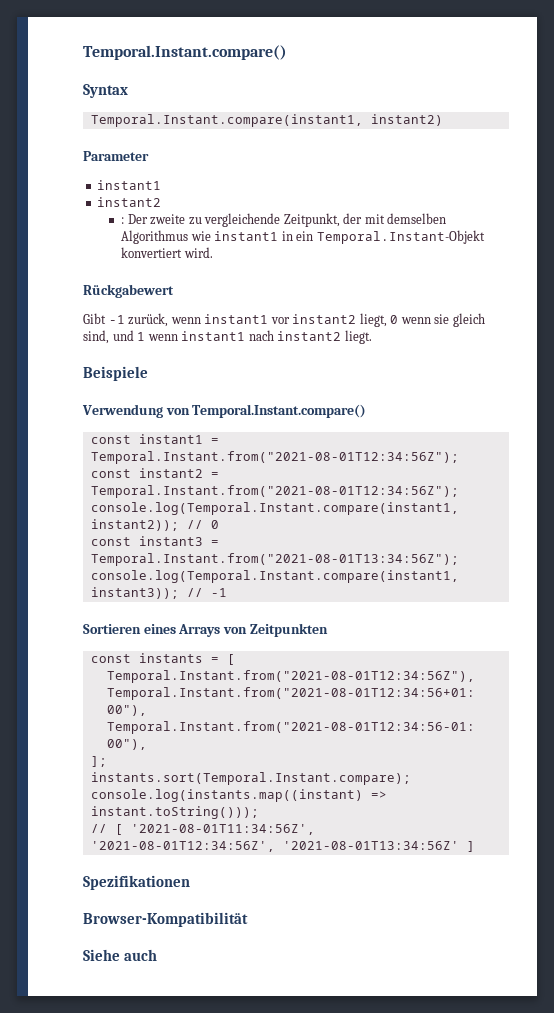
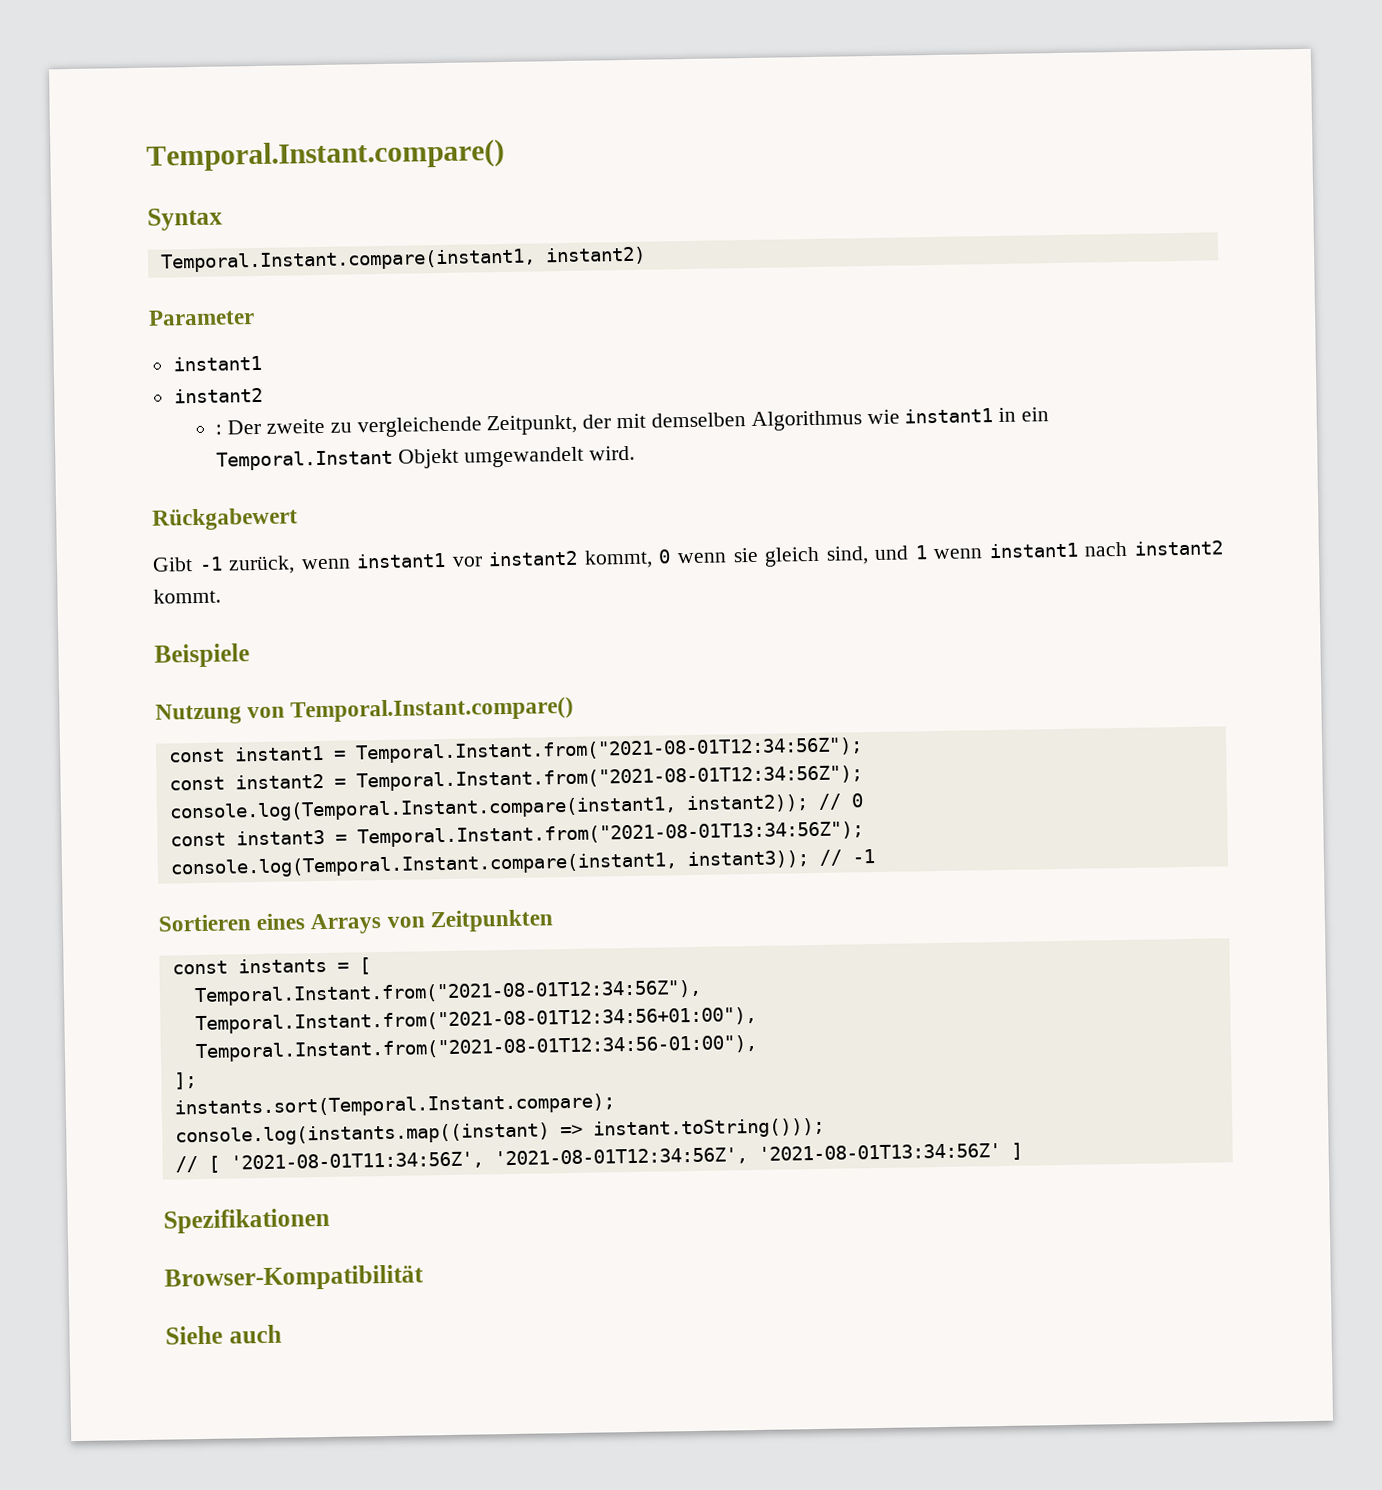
[316,230,485,244] [121,247,183,258] Temporal.Instant-Objekt konvertiert -> [216,446,585,471] Temporal.Instant Objekt umgewandelt
[359,313,387,327] liegt, -> [583,549,653,569] kommt,
[344,330,372,344] liegt. -> [153,588,221,604] kommt.
[82,404,163,418] Verwendung -> [155,703,242,725] Nutzung

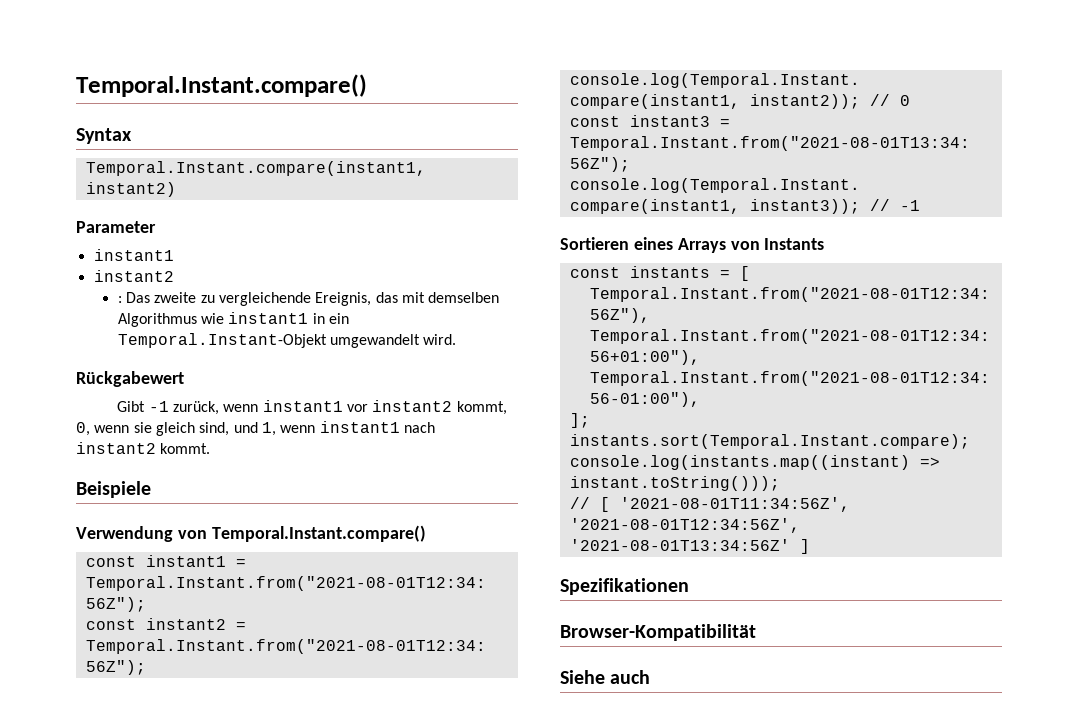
[227,419,262,435] Der -> [126,292,151,303] Das
[486,414,612,436] Zeitpunkt, der -> [315,292,398,306] Ereignis, das
[216,448,460,471] Temporal.Instant Objekt -> [117,333,327,348] Temporal.Instant-Objekt
[658,549,672,564] 0 -> [76,422,90,436] 0,
[914,545,928,560] 1 -> [261,422,276,436] 1,
[155,703,242,725] Nutzung -> [76,526,173,542] Verwendung
[429,909,553,933] Zeitpunkten -> [764,238,825,250] Instants

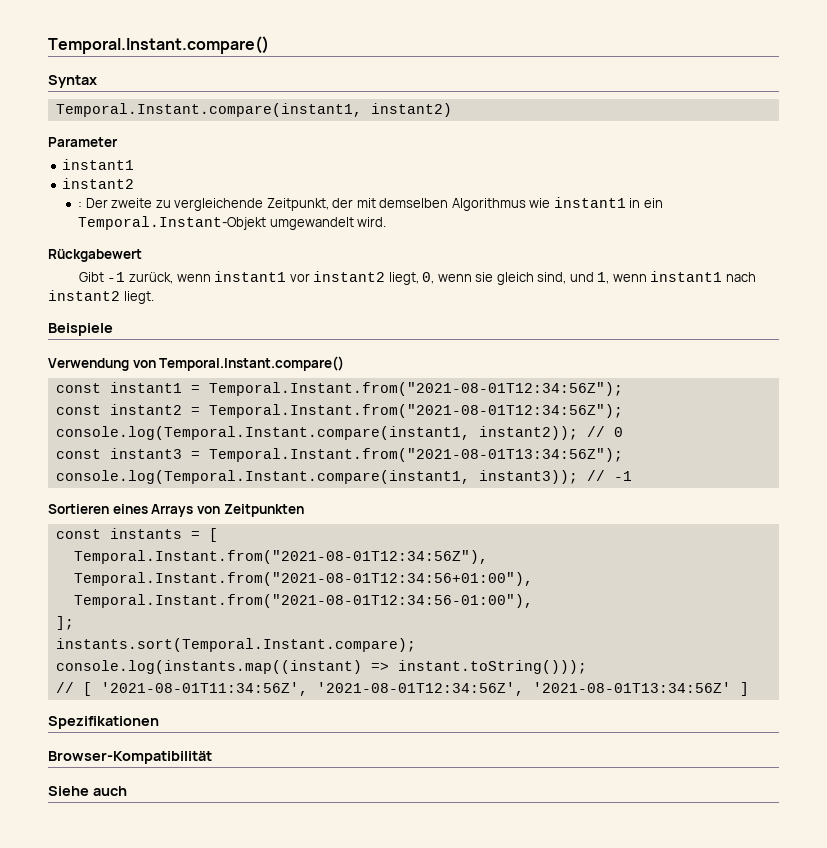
[126,292,151,303] Das -> [85,198,108,208] Der
[315,292,398,306] Ereignis, das -> [266,198,354,211] Zeitpunkt, der
[456,401,507,415] kommt, -> [388,272,419,285] liegt,
[160,443,211,454] kommt. -> [123,291,154,304] liegt.
[764,238,825,250] Instants -> [223,504,304,517] Zeitpunkten

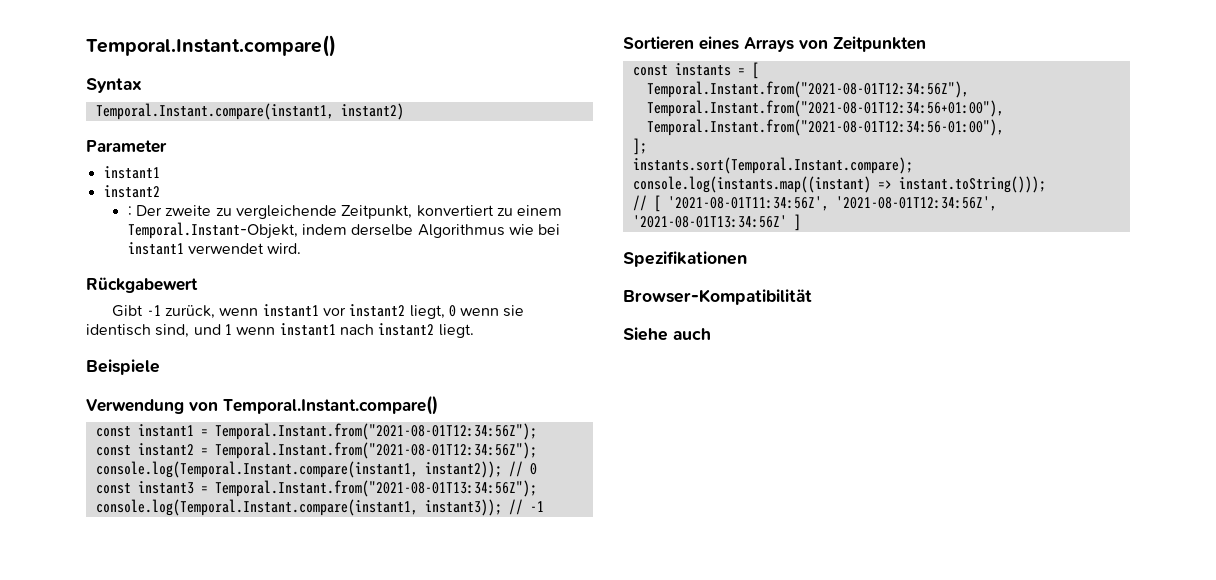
[332,197,663,211] [78,216,354,230] der mit demselben Algorithmus wie instant1 in ein Temporal.Instant-Objekt umgewandelt -> [416,205,563,217] [127,222,561,239] [127,242,264,255] konvertiert zu einem Temporal.Instant-Objekt, indem derselbe Algorithmus wie bei instant1 verwendet
[422,272,435,284] 0, -> [448,305,456,317] 0
[496,272,534,285] gleich -> [86,324,151,336] identisch
[597,272,610,284] 1, -> [224,324,232,335] 1

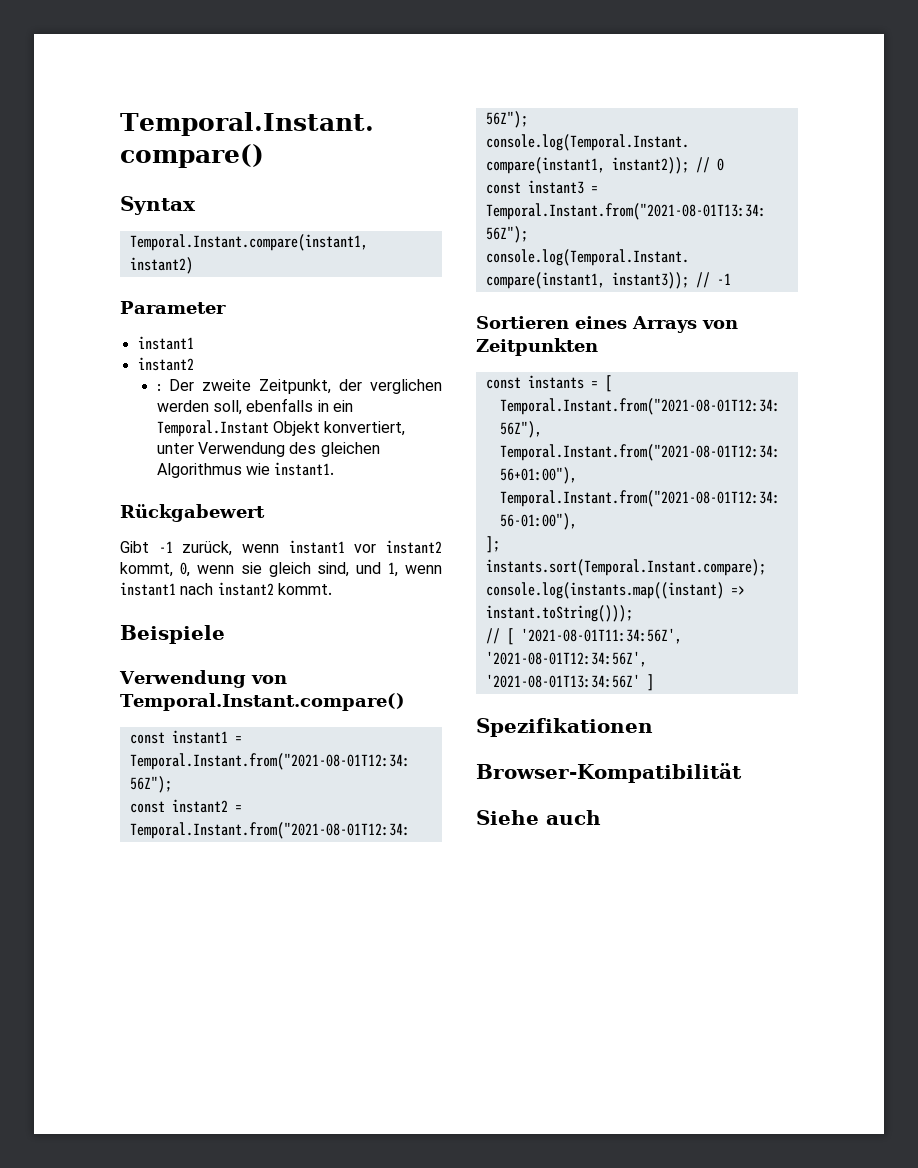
[215,205,563,219] [127,222,561,239] [127,242,302,255] zu vergleichende Zeitpunkt, konvertiert zu einem Temporal.Instant-Objekt, indem derselbe Algorithmus wie bei instant1 verwendet wird. -> [258,379,443,394] [156,398,354,415] [156,420,406,437] [156,442,380,457] [156,462,335,478] Zeitpunkt, der verglichen werden soll, ebenfalls in ein Temporal.Instant Objekt konvertiert, unter Verwendung des gleichen Algorithmus wie instant1.
[409,305,456,319] liegt, 0 -> [120,562,190,577] kommt, 0,
[86,324,151,336] identisch -> [268,562,311,577] gleich
[224,324,232,335] 1 -> [388,562,399,577] 1,
[438,324,474,338] liegt. -> [277,583,332,595] kommt.

